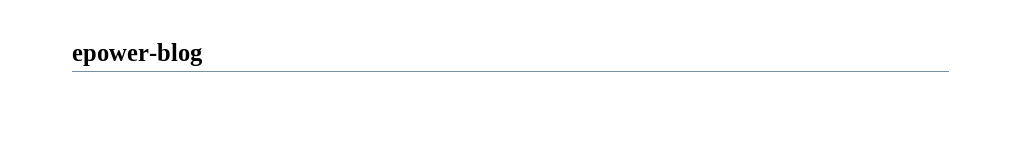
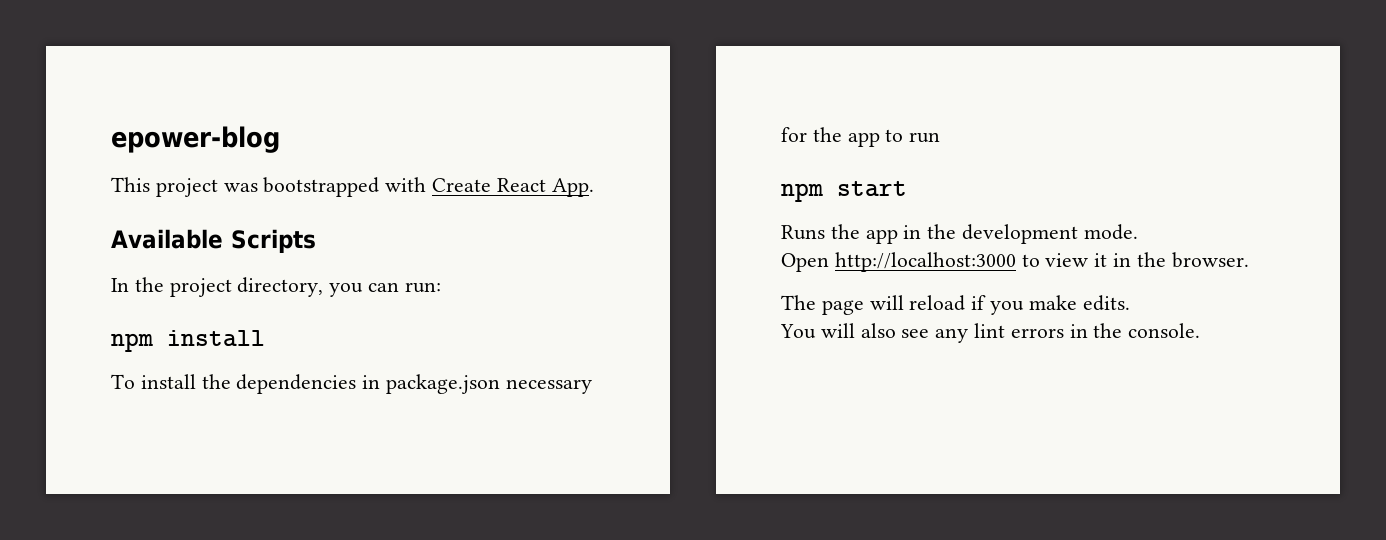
(203, 54) none -> [111,177,594,197] [111,229,316,253] [111,277,441,297] [111,330,265,352] [111,374,592,394] [781,127,941,147] [781,181,907,202] [781,224,1138,244] [781,252,1249,272] [781,295,1130,315] [780,323,1201,343] // This project was bootstrapped with Create React App. // Available Scripts // In the project directory, you can run: // npm install // To install the dependencies in package.json necessary for the app to run // npm start // Runs the app in the development mode. // Open http://localhost:3000 to view it in the browser. // The page will reload if you make edits. // You will also see any lint errors in the console.

